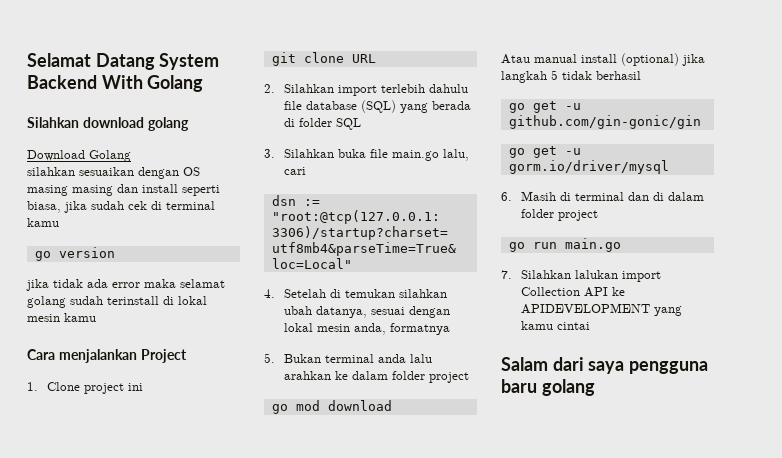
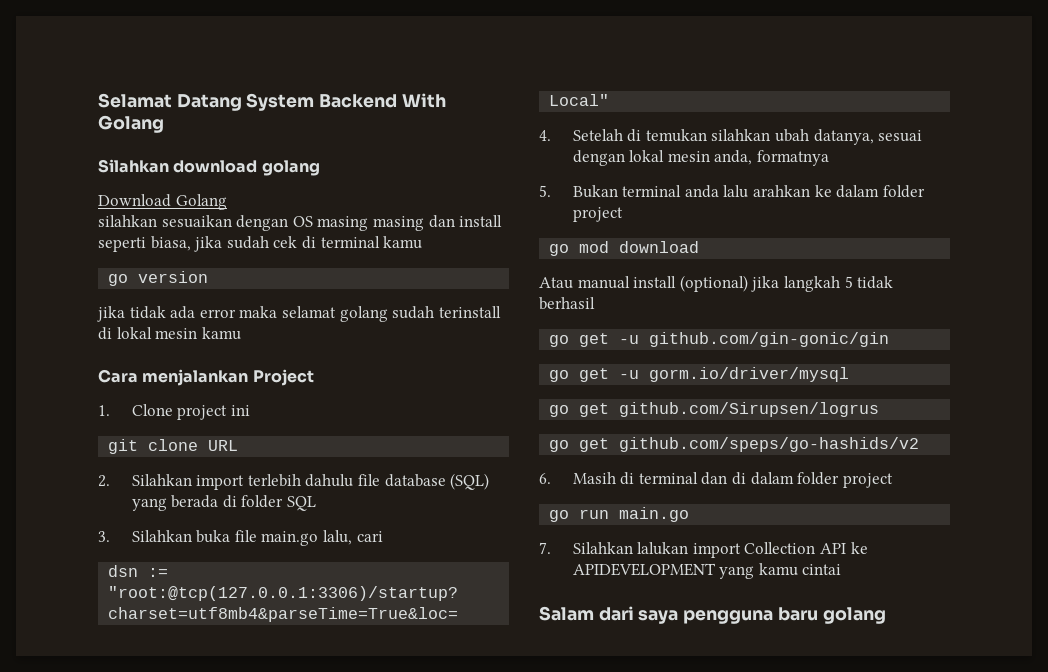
(669, 167) none -> [549,402,880,417] [549,437,920,452] // go get github.com/Sirupsen/logrus // go get github.com/speps/go-hashids/v2

